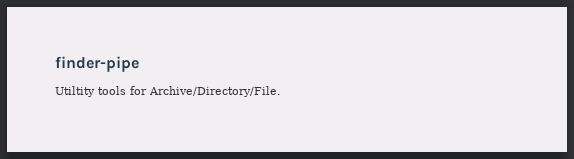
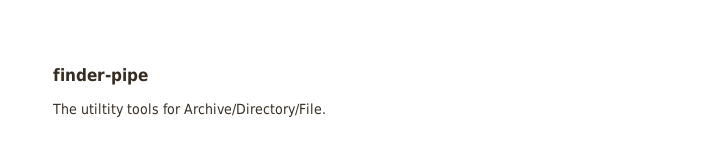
[55,86,95,97] Utiltity -> [52,103,124,117] The utiltity

